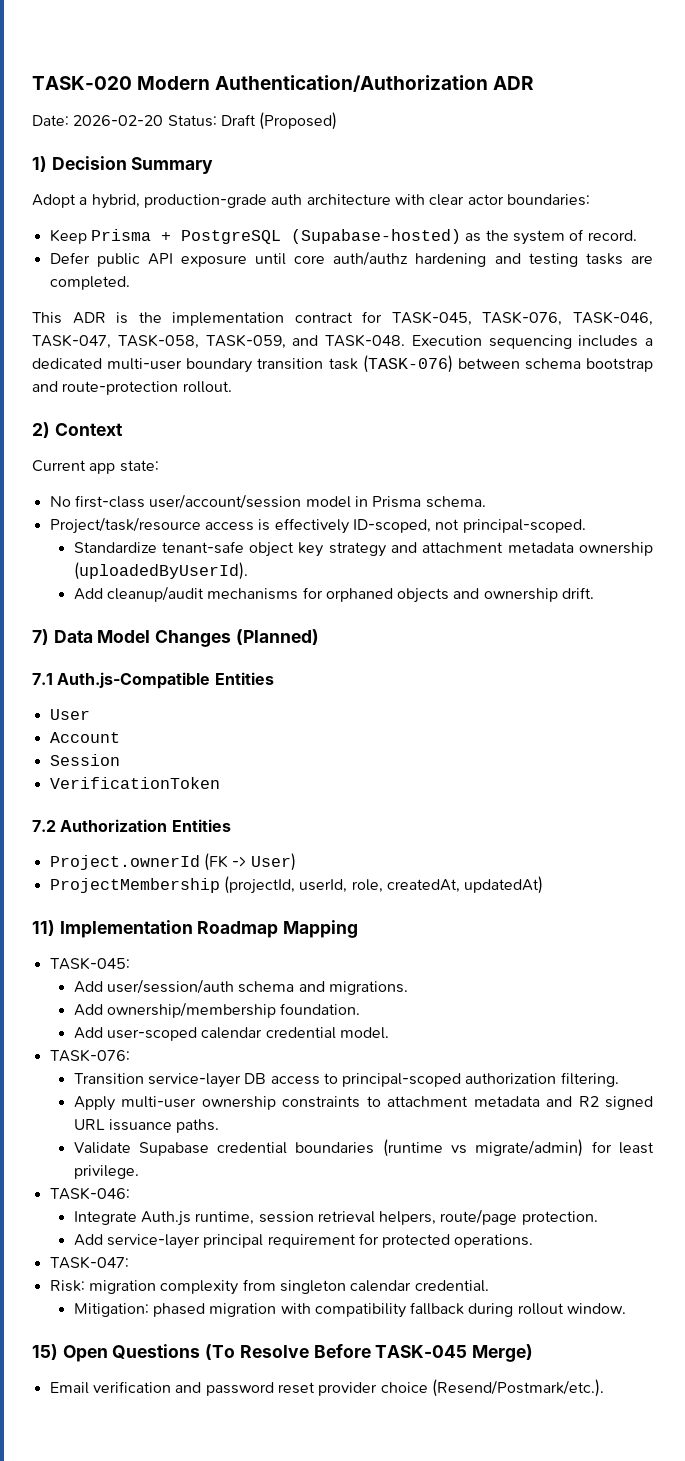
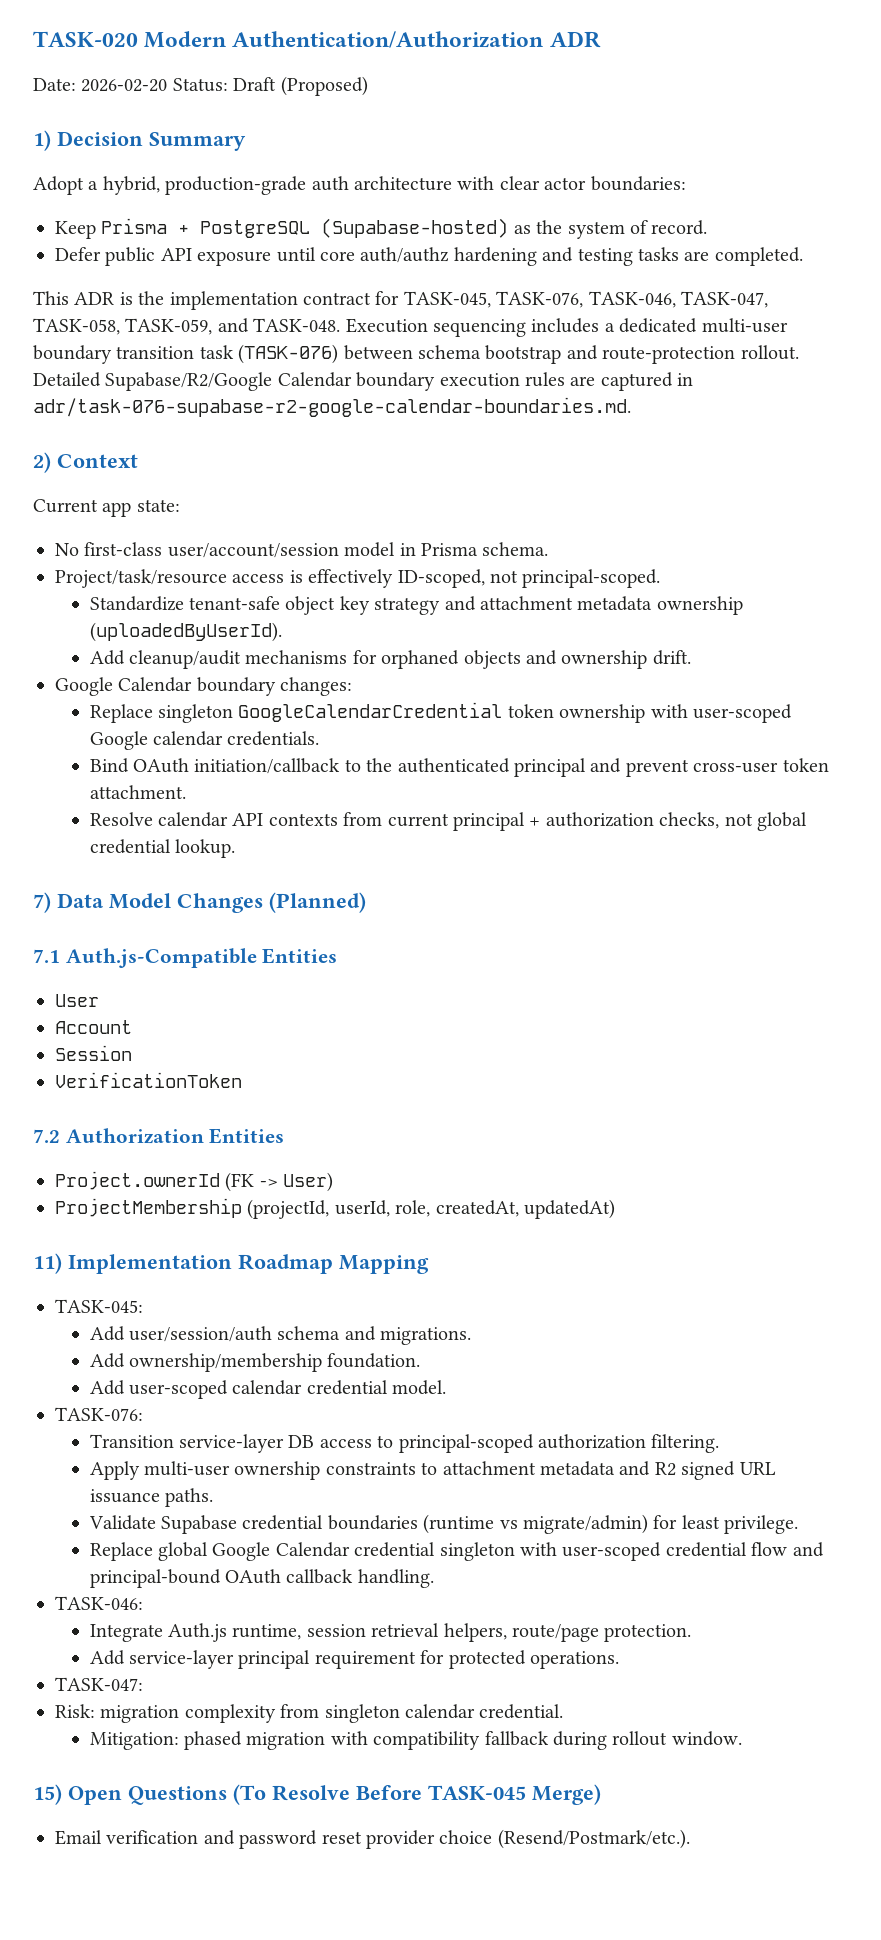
(232, 387) none -> [33,372,694,391] [33,397,631,417] Detailed Supabase/R2/Google Calendar boundary execution rules are captured in adr/task-076-supabase-r2-google-calendar-boundaries.md.
(595, 593) none -> [55,677,353,696] [89,702,792,723] [89,731,320,750] [89,758,829,777] [89,785,186,799] [89,812,807,831] [89,839,235,858] // Google Calendar boundary changes: // Replace singleton GoogleCalendarCredential token ownership with user-scoped Google calendar credentials. // Bind OAuth initiation/callback to the authenticated principal and prevent cross-user token attachment. // Resolve calendar API contexts from current principal + authorization checks, not global credential lookup.
(139, 1172) none -> [89,1542,824,1561] [89,1569,434,1588] // Replace global Google Calendar credential singleton with user-scoped credential flow and principal-bound OAuth callback handling.

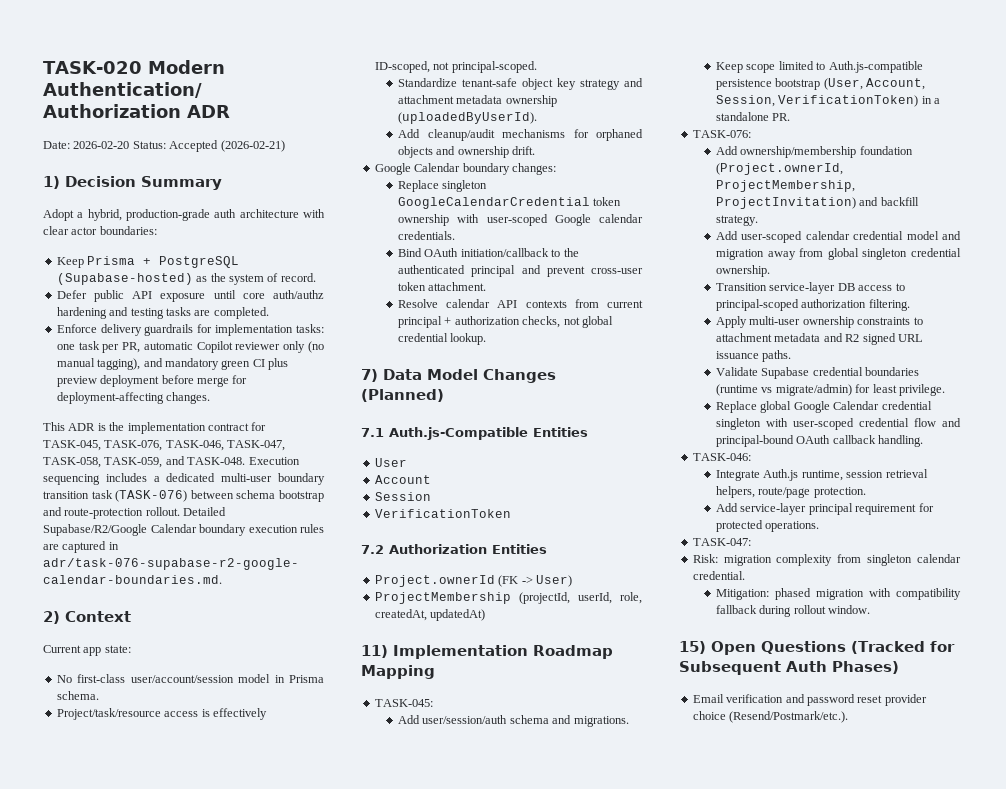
[233,76,368,96] Draft (Proposed) -> [169,140,285,152] Accepted (2026-02-21)
(803, 256) none -> [56,324,324,336] [56,341,324,353] [56,358,288,370] [56,375,248,387] [56,392,211,404] // Enforce delivery guardrails for implementation tasks: one task per PR, automatic Copilot reviewer only (no manual tagging), and mandatory green CI plus preview deployment before merge for deployment-affecting changes.
[89,1353,421,1372] [89,1380,447,1399] [55,1407,143,1421] Add ownership/membership foundation. // Add user-scoped calendar credential model. // TASK-076: -> [716,61,923,73] [716,78,926,90] [716,95,941,107] [716,112,791,121] [692,130,751,138] [716,146,913,158] [716,163,844,175] [716,180,856,192] [716,197,919,209] [716,215,759,226] [716,231,961,243] [716,248,961,260] [716,265,771,277] Keep scope limited to Auth.js-compatible persistence bootstrap (User, Account, Session, VerificationToken) in a standalone PR. // TASK-076: // Add ownership/membership foundation (Project.ownerId, ProjectMembership, ProjectInvitation) and backfill strategy. // Add user-scoped calendar credential model and migration away from global singleton credential ownership.
[233,1784,601,1805] (To Resolve Before TASK-045 Merge) -> [851,641,955,654] [679,661,899,675] (Tracked for Subsequent Auth Phases)

